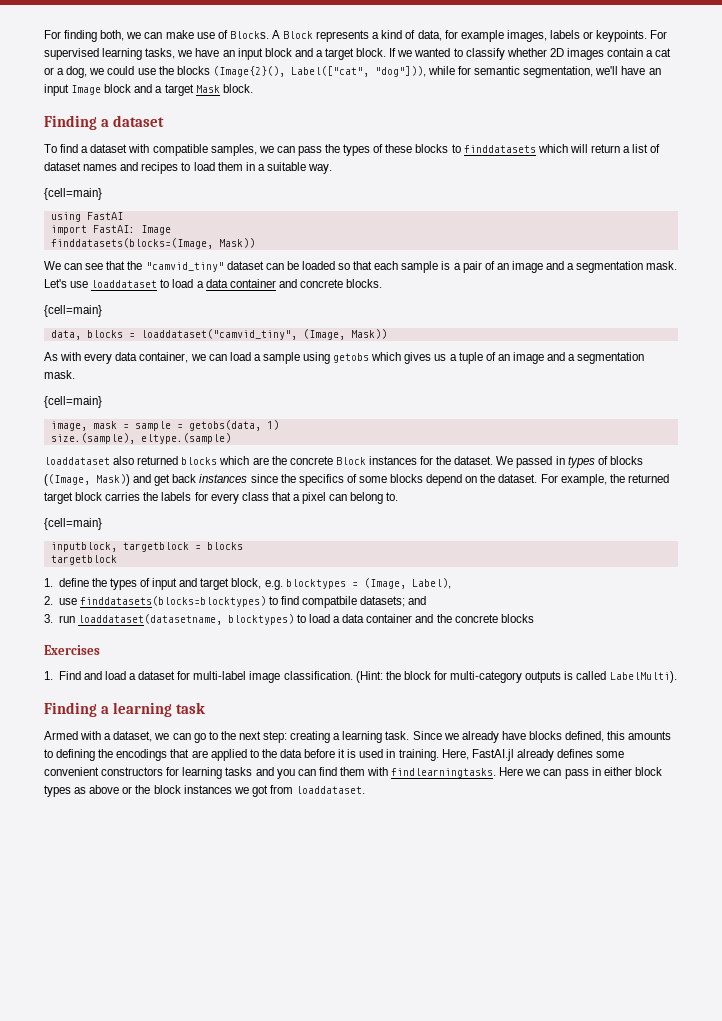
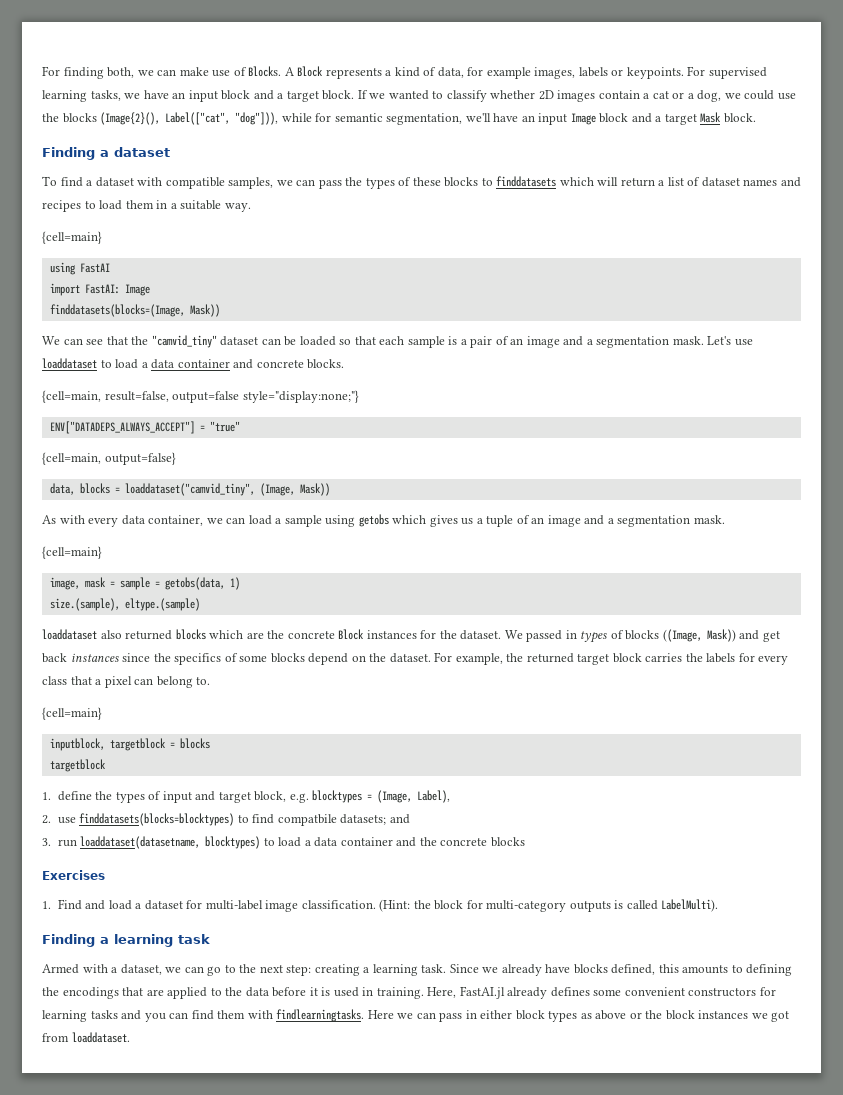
[44,305,102,317] {cell=main} -> [42,390,359,403] [49,421,240,434] [42,452,176,465] {cell=main, result=false, output=false style="display:none;"} // ENV["DATADEPS_ALWAYS_ACCEPT"] = "true" // {cell=main, output=false}

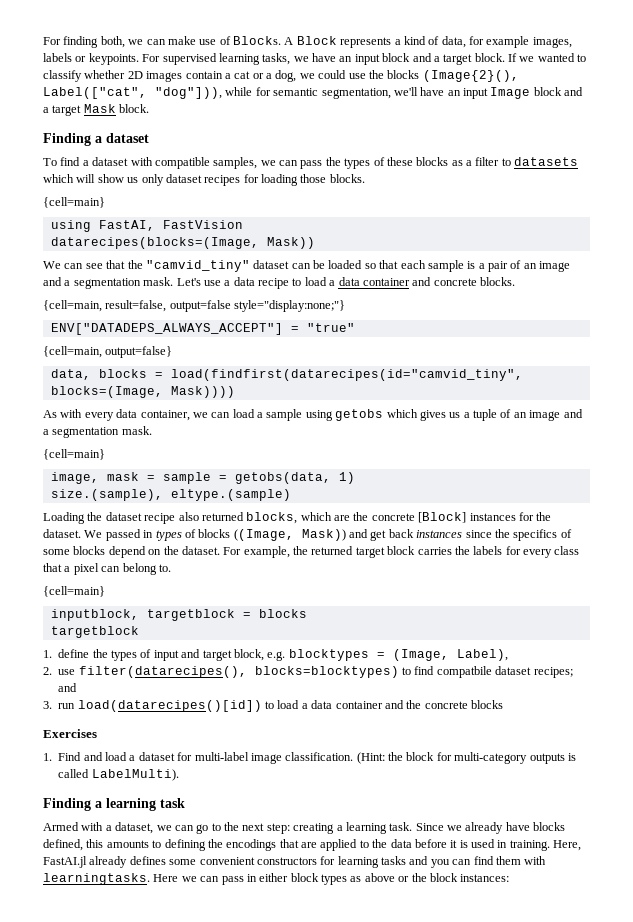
[481,176,801,187] [42,200,251,212] [42,231,102,244] [49,262,110,275] [49,283,150,296] [49,304,185,317] to finddatasets which will return a list of dataset names and recipes to load them in a suitable way. // {cell=main} // using FastAI // import FastAI: Image // finddatasets(blocks=(Image, -> [451,157,579,166] [43,174,365,186] [43,197,105,208] [50,220,243,232] [50,237,259,249] as a filter to datasets which will show us only dataset recipes for loading those blocks. // {cell=main} // using FastAI, FastVision // datarecipes(blocks=(Image,
[42,358,97,369] loaddataset -> [224,277,289,289] a data recipe
[124,483,330,496] loaddataset("camvid_tiny", (Image, Mask)) -> [170,369,523,381] [50,386,235,398] load(findfirst(datarecipes(id="camvid_tiny", blocks=(Image, Mask))))
[42,629,97,640] loaddataset -> [43,512,176,524] Loading the dataset recipe
[175,629,206,640] blocks -> [246,512,298,524] blocks,
[338,629,365,640] Block -> [418,512,467,523] [Block]
[79,813,235,826] finddatasets(blocks=blocktypes) -> [78,666,399,678] filter(datarecipes(), blocks=blocktypes)
[340,814,387,825] datasets; -> [495,666,573,678] dataset recipes;
[80,836,261,849] loaddataset(datasetname, blocktypes) -> [77,700,262,712] load(datarecipes()[id])
[276,1009,365,1022] findlearningtasks. -> [43,873,150,885] learningtasks.
[698,1010,790,1022] [42,1032,130,1043] instances we got from loaddataset. -> [460,874,510,882] instances:

